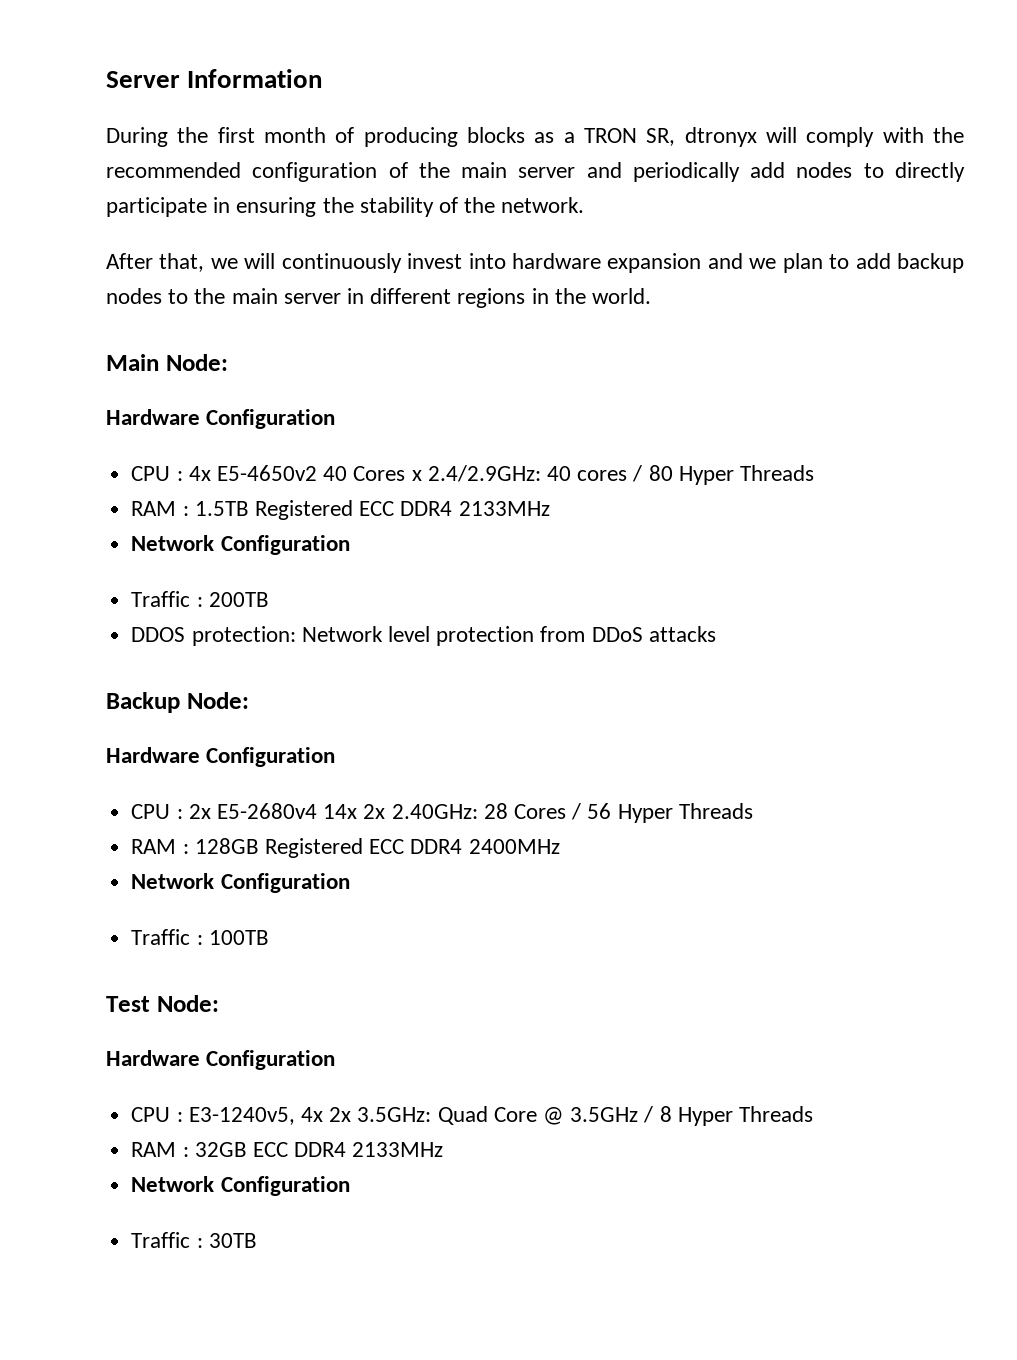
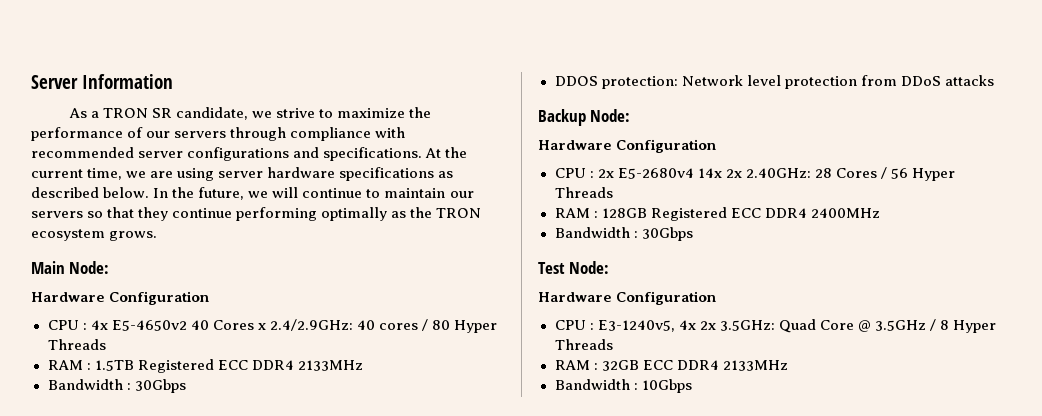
[106,127,965,147] [106,162,965,182] [106,197,585,217] [106,253,965,273] [106,288,652,308] During the first month of producing blocks as a TRON SR, dtronyx will comply with the recommended configuration of the main server and periodically add nodes to directly participate in ensuring the stability of the network. // After that, we will continuously invest into hardware expansion and we plan to add backup nodes to the main server in different regions in the world. -> [68,107,432,120] [31,127,406,141] [31,147,468,161] [31,167,454,181] [31,187,474,200] [31,207,482,221] [31,229,158,241] As a TRON SR candidate, we strive to maximize the performance of our servers through compliance with recommended server configurations and specifications. At the current time, we are using server hardware specifications as described below. In the future, we will continue to maintain our servers so that they continue performing optimally as the TRON ecosystem grows.
[131,535,350,555] [131,591,269,607] Network Configuration // Traffic : 200TB -> [47,379,186,393] Bandwidth : 30Gbps
[131,873,350,893] [131,929,269,945] Network Configuration // Traffic : 100TB -> [554,227,693,241] Bandwidth : 30Gbps
[131,1176,350,1196] [131,1232,257,1248] Network Configuration // Traffic : 30TB -> [554,379,692,393] Bandwidth : 10Gbps

